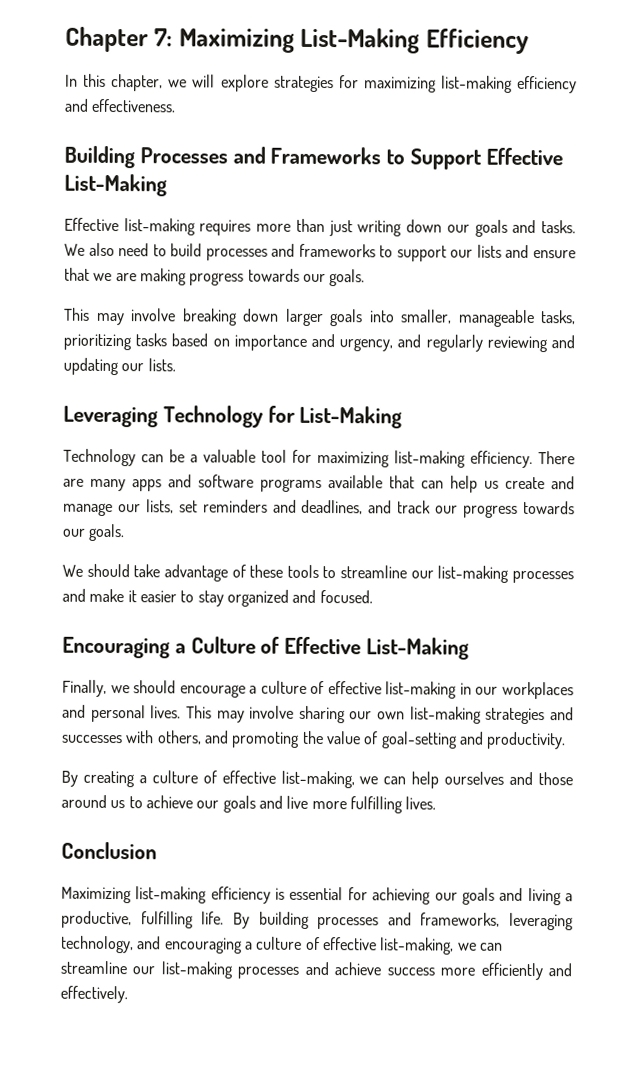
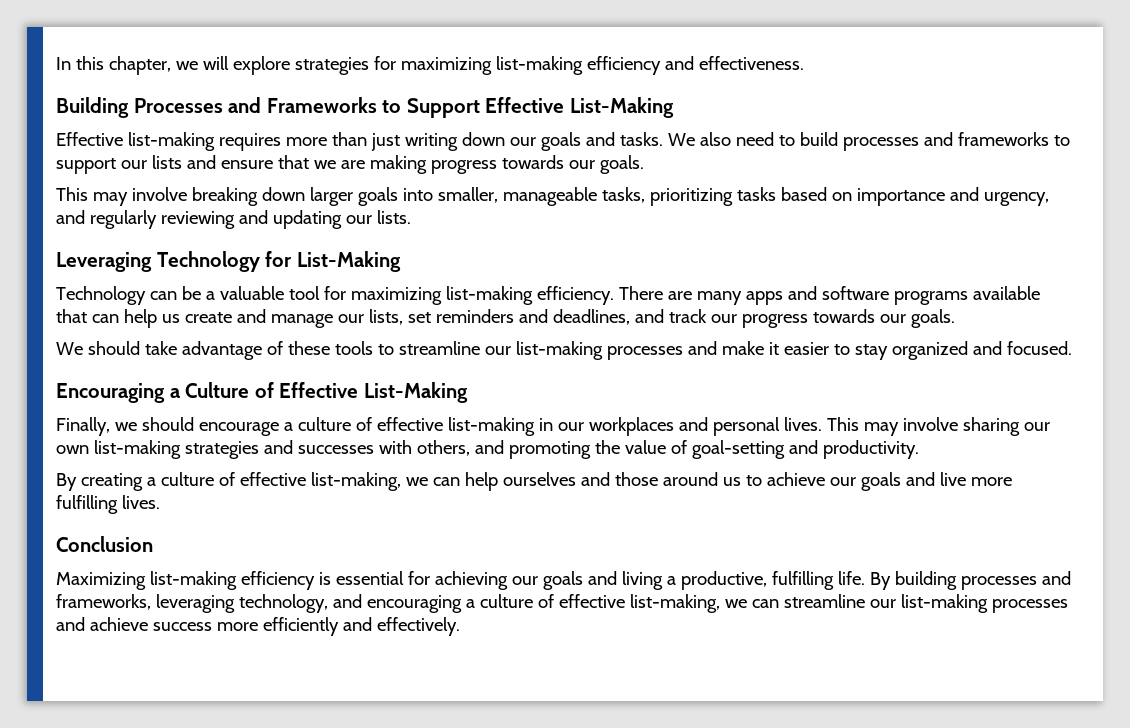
[65,26,529,54] Chapter 7: Maximizing List-Making Efficiency // -> (56, 63) none

